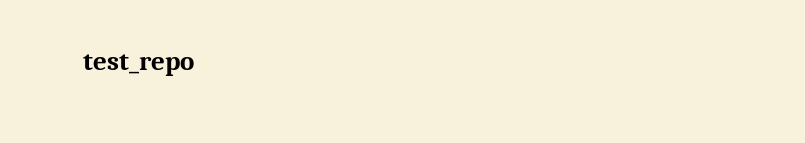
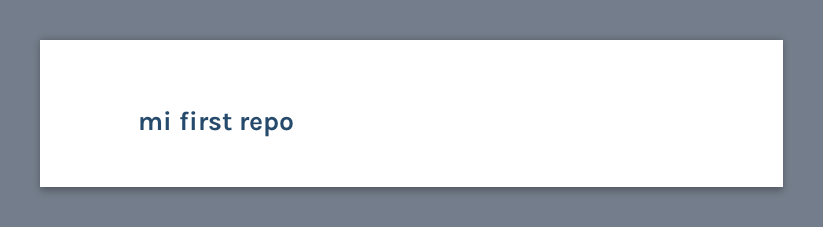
[83,54,194,76] test_repo -> [138,111,295,137] mi first repo

